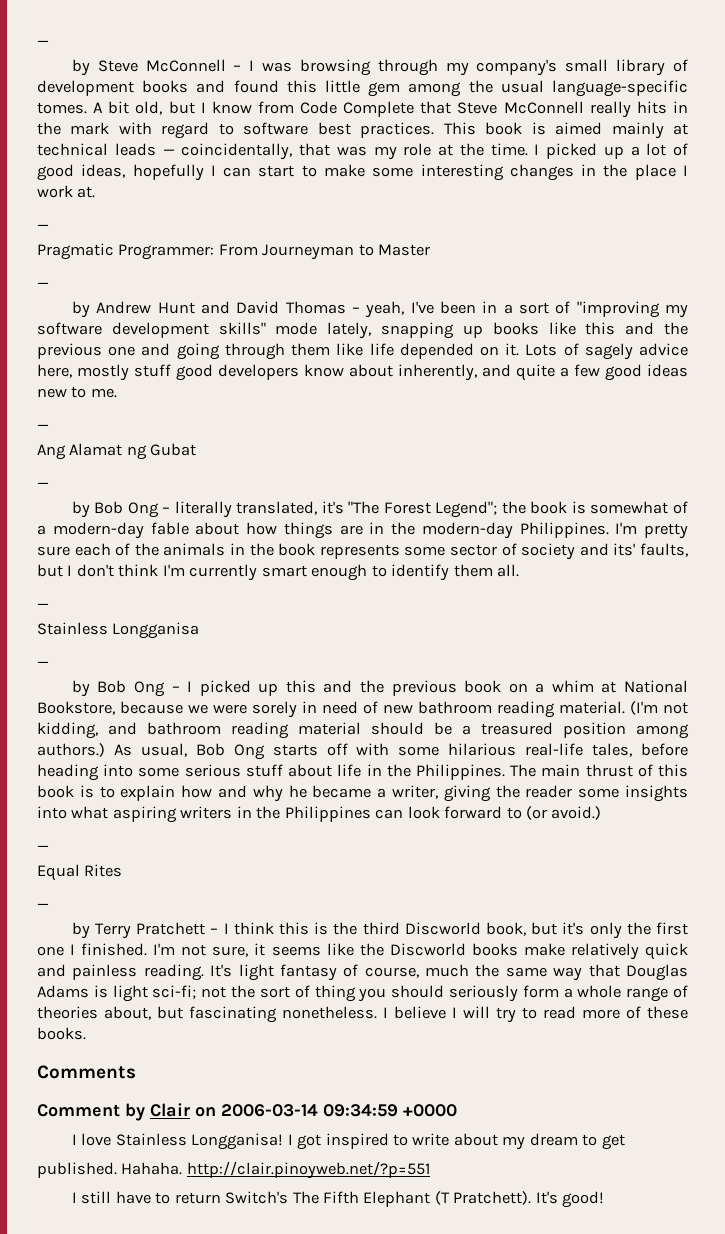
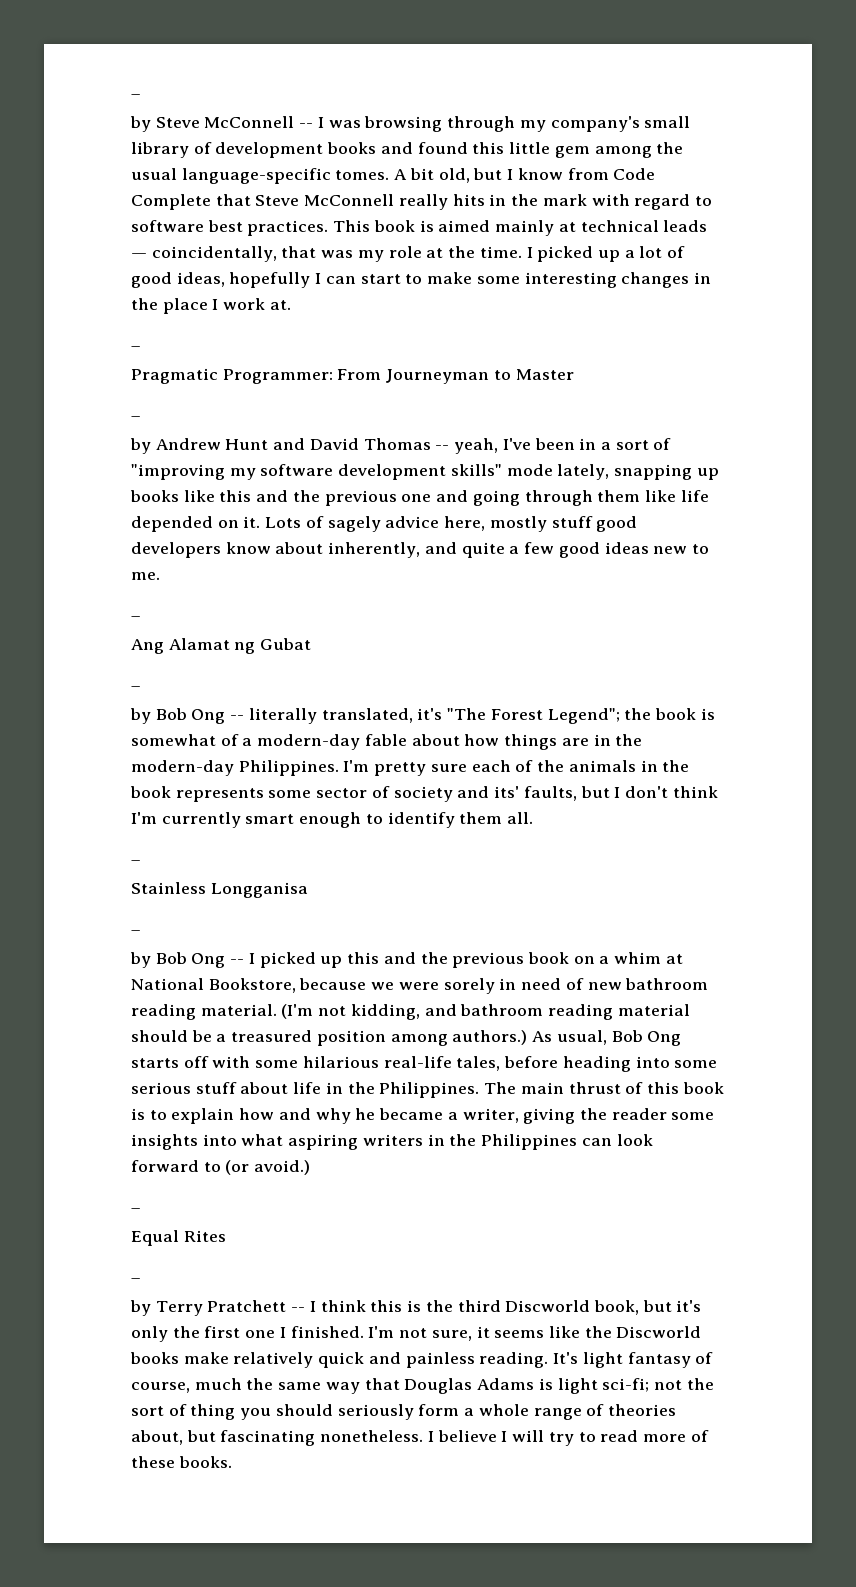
[233,65,242,71] – -> [299,123,314,128] --
[351,307,360,313] – -> [435,445,450,450] --
[162,507,171,513] – -> [230,715,245,720] --
[171,686,180,692] – -> [230,959,245,964] --
[210,928,219,934] – -> [291,1307,306,1312] --
[37,1065,136,1079] [37,1103,457,1121] [71,1133,625,1150] [37,1161,430,1179] [71,1191,605,1208] // Comments // Comment by Clair on 2006-03-14 09:34:59 +0000 // I love Stainless Longganisa! I got inspired to write about my dream to get // published. Hahaha. http://clair.pinoyweb.net/?p=551 // I still have to return Switch's The Fifth Elephant (T Pratchett). It's good! -> (232, 1462) none

